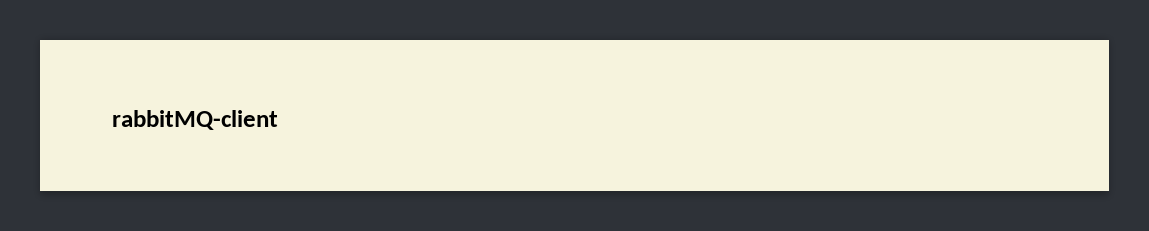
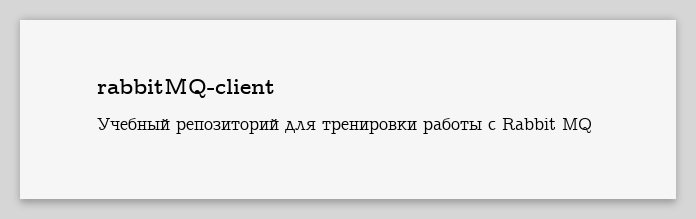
(278, 120) none -> [97,118,592,134] // Учебный репозиторий для тренировки работы с Rabbit MQ

